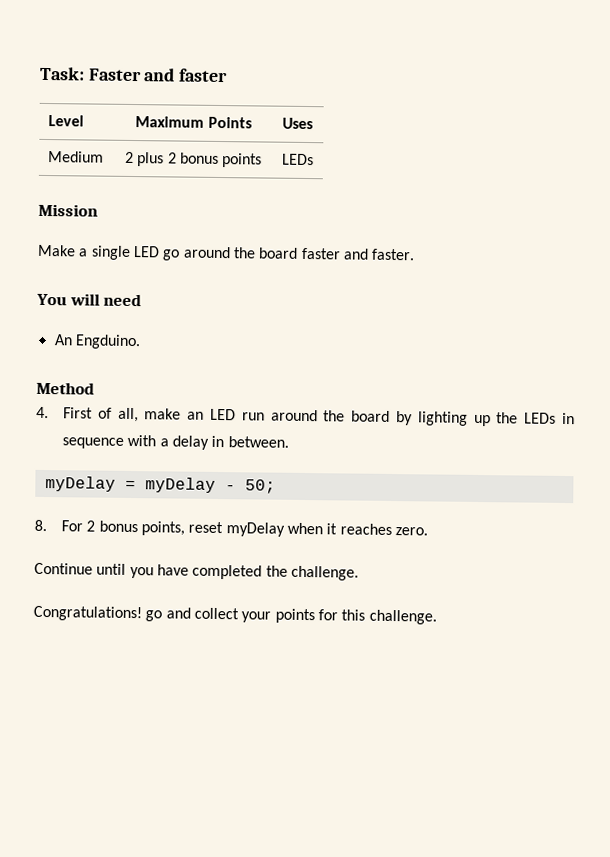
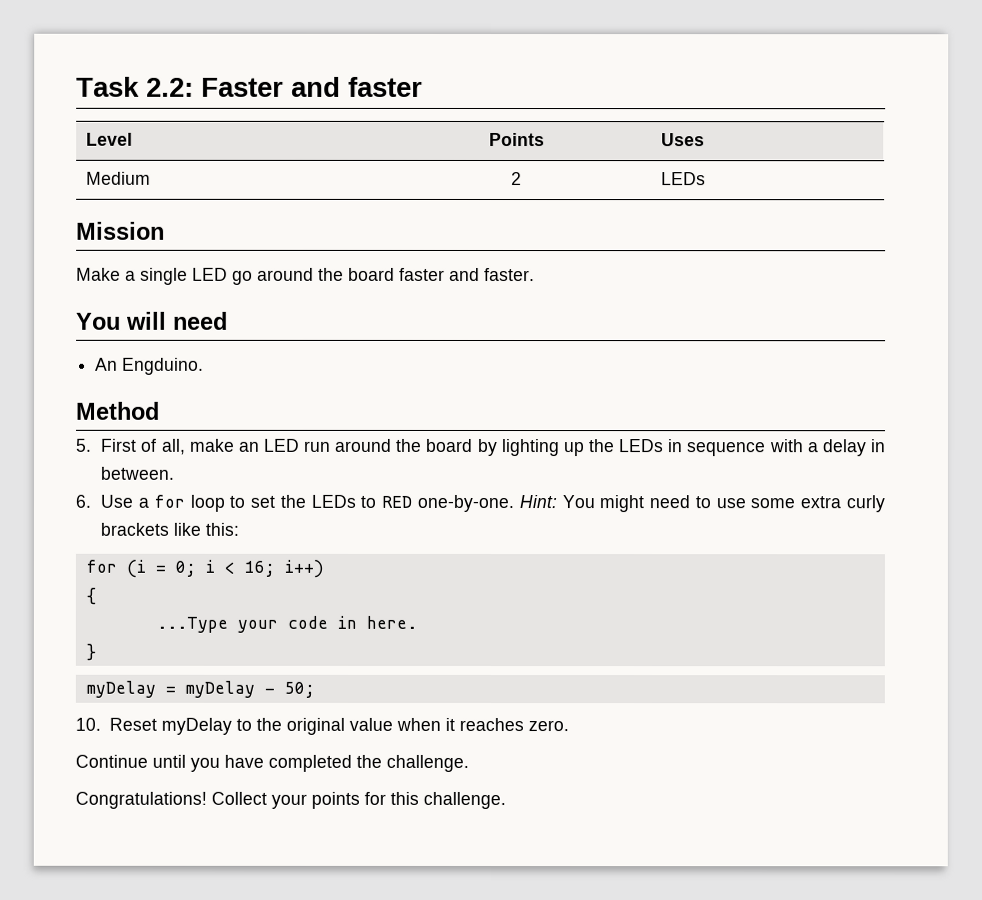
[39,66,85,81] Task: -> [76,76,194,97] Task 2.2:
[135,116,205,128] Maximum -> (133, 139) none
[137,152,263,168] plus 2 bonus points -> (522, 179) none
[36,406,49,419] 4. -> [75,438,92,452] 5.
(289, 442) none -> [75,494,885,513] [100,522,240,536] [85,559,324,578] [85,587,96,605] [155,615,417,633] [85,643,96,661] // 6. Use a for loop to set the LEDs to RED one-by-one. Hint: You might need to use some extra curly brackets like this: // for (i = 0; i < 16; i++) // { // ...Type your code in here. // }
[34,519,285,537] 8. For 2 bonus points, reset myDelay -> [75,717,393,735] 10. Reset myDelay to the original value
[145,607,239,622] go and collect -> [211,791,267,805] Collect

